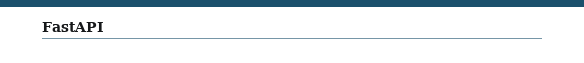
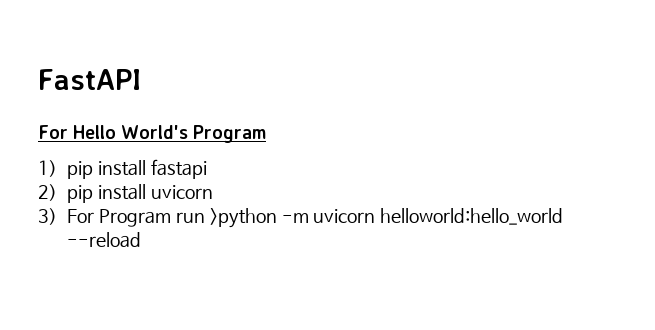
(104, 27) none -> [38,125,267,143] [38,159,207,179] [38,184,213,203] [38,208,564,228] [67,232,142,248] // For Hello World's Program // 1) pip install fastapi // 2) pip install uvicorn // 3) For Program run >python -m uvicorn helloworld:hello_world --reload

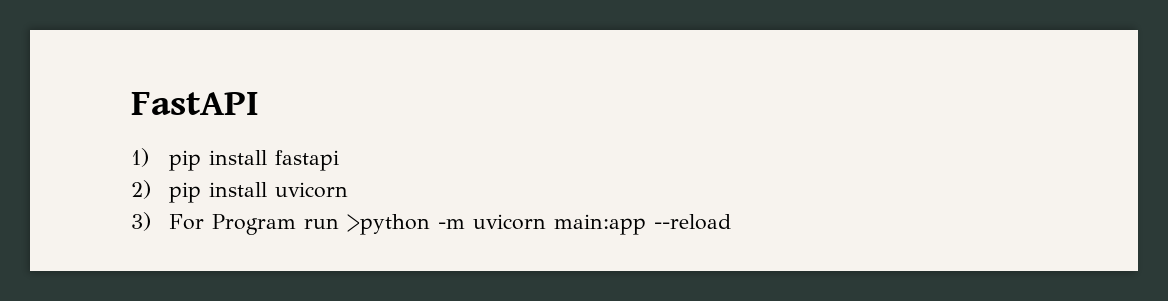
[38,125,267,143] // For Hello World's Program -> (259, 103) none
[380,208,564,225] helloworld:hello_world -> [554,214,647,235] main:app

